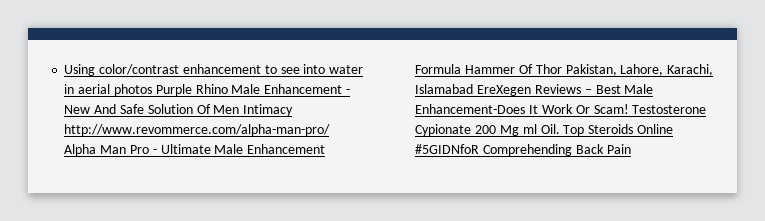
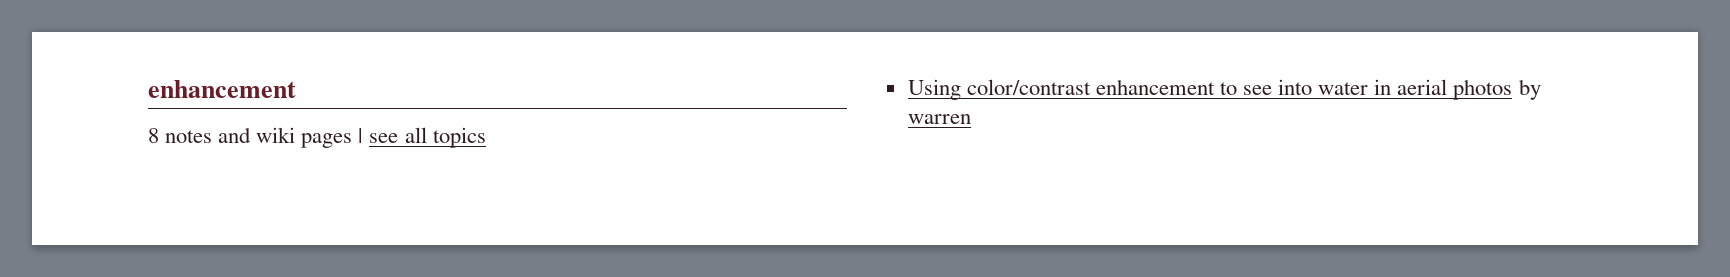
(64, 70) none -> [148,80,296,98] [148,127,486,148] enhancement // 8 notes and wiki pages | see all topics //
[155,84,350,96] [64,104,294,116] [64,124,331,136] [64,144,326,156] [415,64,714,76] [415,84,654,96] [415,104,707,114] [415,124,673,136] [415,144,631,156] Purple Rhino Male Enhancement - New And Safe Solution Of Men Intimacy http://www.revommerce.com/alpha-man-pro/ Alpha Man Pro - Ultimate Male Enhancement Formula Hammer Of Thor Pakistan, Lahore, Karachi, Islamabad EreXegen Reviews – Best Male Enhancement-Does It Work Or Scam! Testosterone Cypionate 200 Mg ml Oil. Top Steroids Online #5GIDNfoR Comprehending Back Pain -> [1518,79,1541,100] [907,114,971,124] by warren

